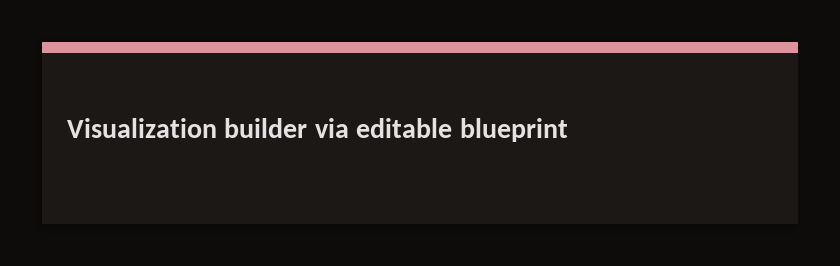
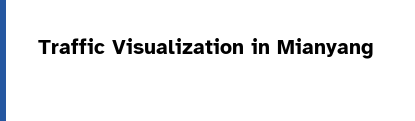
[67,118,568,142] Visualization builder via editable blueprint -> [38,38,374,59] Traffic Visualization in Mianyang

